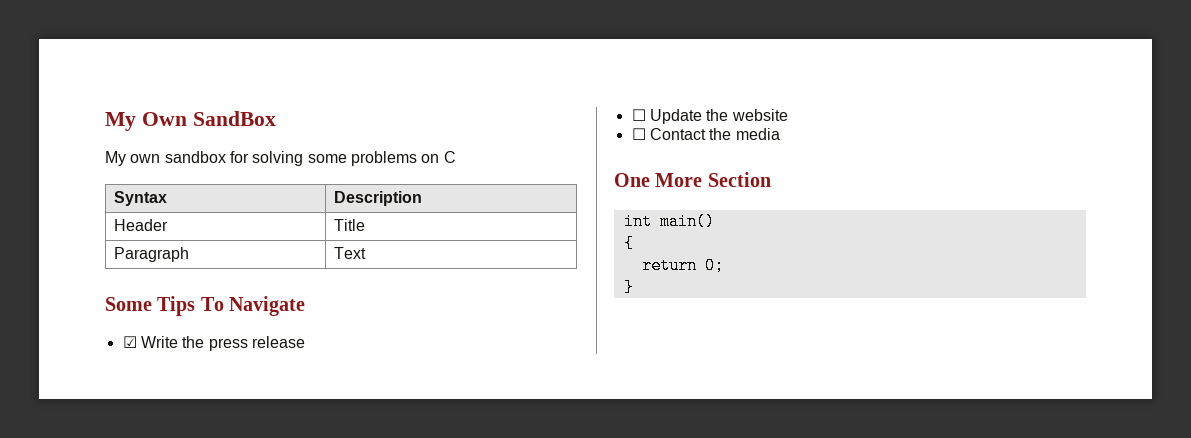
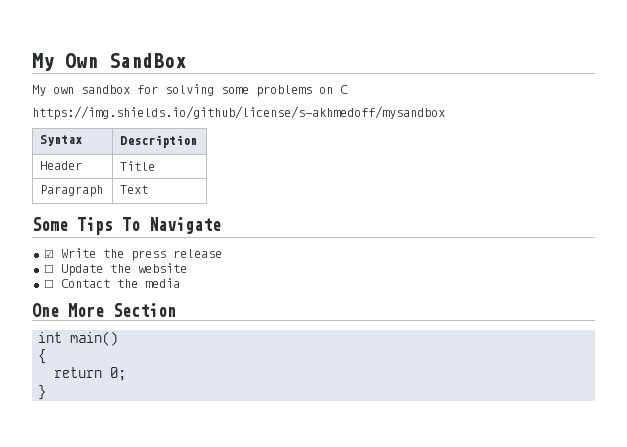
(456, 157) none -> [32,106,445,120] // https://img.shields.io/github/license/s-akhmedoff/mysandbox

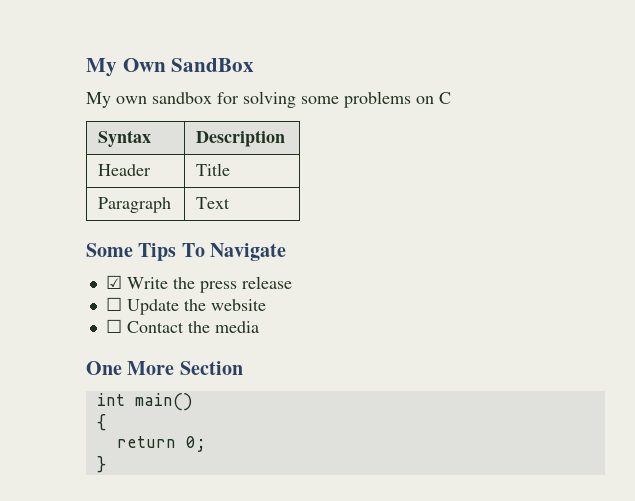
[32,106,445,120] // https://img.shields.io/github/license/s-akhmedoff/mysandbox -> (451, 98) none

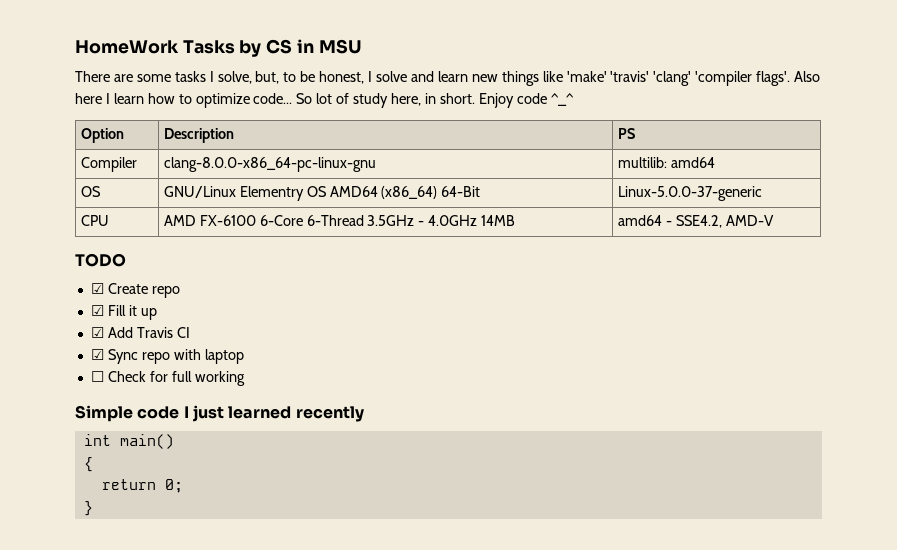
[86,58,255,77] [86,91,451,108] [98,130,152,147] [196,130,286,147] [98,164,152,176] [196,163,231,176] [98,197,172,213] [196,197,231,209] [86,243,287,261] [105,275,292,293] [105,297,266,315] [105,319,259,333] [86,361,243,375] My Own SandBox // My own sandbox for solving some problems on C // Syntax | Description // Header | Title // Paragraph | Text // Some Tips To Navigate // ☑ Write the press release // ☐ Update the website // ☐ Contact the media // One More Section -> [75,39,362,57] [75,71,821,86] [75,93,573,108] [80,128,124,143] [163,128,234,143] [617,128,635,139] [80,157,137,172] [163,157,376,172] [617,157,715,168] [80,186,101,197] [163,186,481,201] [617,186,762,201] [80,215,109,226] [163,215,516,226] [617,215,774,228] [75,253,126,267] [90,283,180,298] [90,305,157,320] [90,327,190,338] [90,349,244,364] [90,371,245,386] [75,405,364,422] HomeWork Tasks by CS in MSU // There are some tasks I solve, but, to be honest, I solve and learn new things like 'make' 'travis' 'clang' 'compiler flags'. Also here I learn how to optimize code... So lot of study here, in short. Enjoy code ^_^ // Option | Description | PS // Compiler | clang-8.0.0-x86_64-pc-linux-gnu | multilib: amd64 // OS | GNU/Linux Elementry OS AMD64 (x86_64) 64-Bit | Linux-5.0.0-37-generic // CPU | AMD FX-6100 6-Core 6-Thread 3.5GHz - 4.0GHz 14MB | amd64 - SSE4.2, AMD-V // TODO // ☑ Create repo // ☑ Fill it up // ☑ Add Travis CI // ☑ Sync repo with laptop // ☐ Check for full working // Simple code I just learned recently

